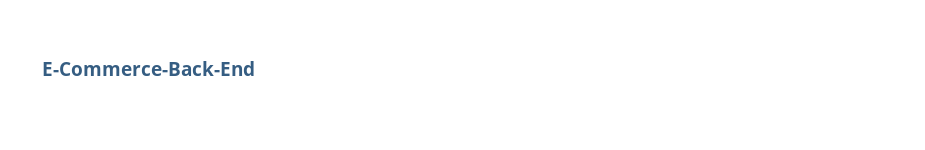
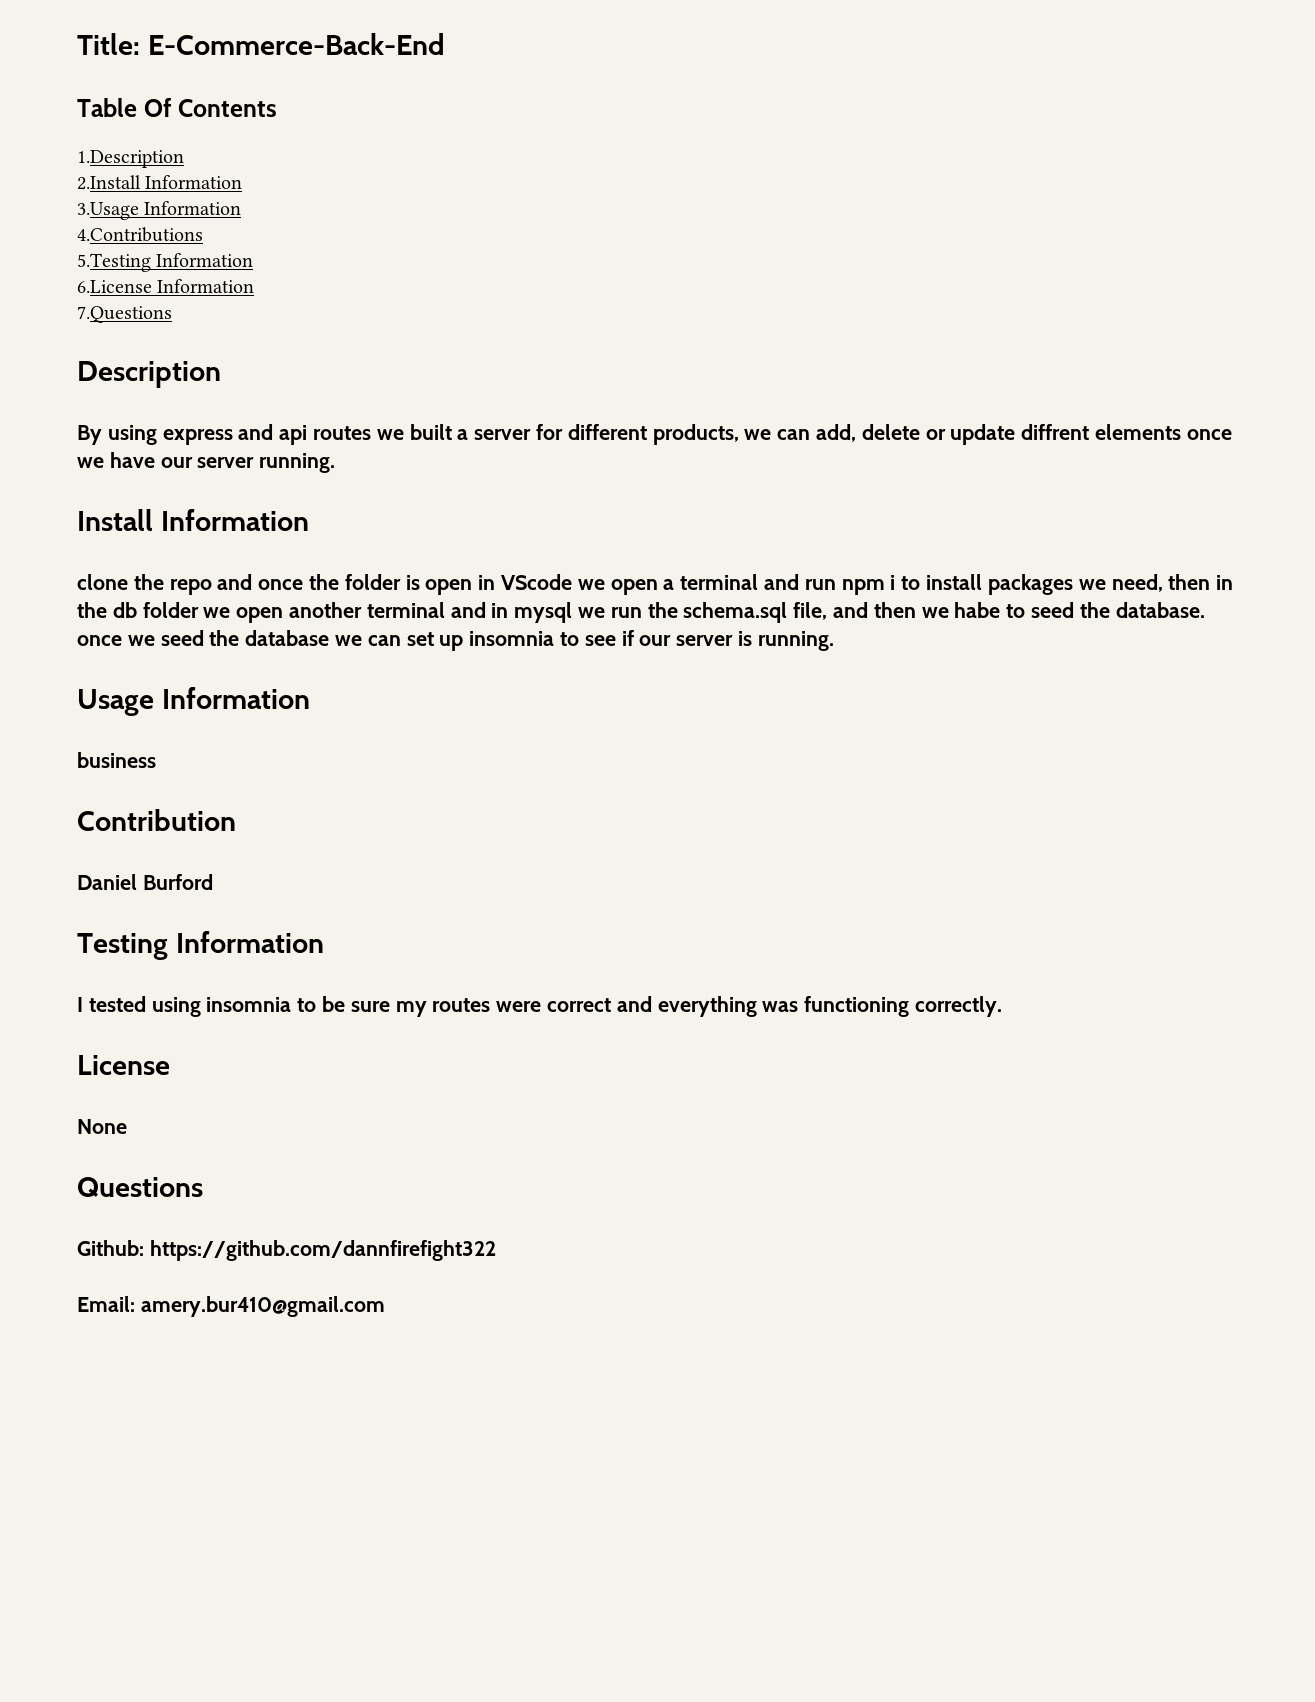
(42, 68) none -> [77,33,140,55] Title:
(255, 68) none -> [77,98,278,117] [77,150,184,168] [77,175,243,190] [77,201,242,220] [77,227,203,242] [77,253,254,272] [77,279,255,293] [77,306,172,323] [77,361,221,388] [77,424,1232,445] [77,452,336,473] [77,509,309,531] [77,574,1234,595] [77,602,1205,623] [77,630,834,651] [77,687,310,716] [77,752,156,768] [77,809,236,831] [77,874,213,890] [77,931,324,960] [77,996,1003,1017] [77,1055,170,1075] [77,1119,127,1134] [77,1177,203,1197] [77,1240,496,1261] [77,1296,385,1317] // Table Of Contents // 1.Description // 2.Install Information // 3.Usage Information // 4.Contributions // 5.Testing Information // 6.License Information // 7.Questions // Description // By using express and api routes we built a server for different products, we can add, delete or update diffrent elements once we have our server running. // Install Information // clone the repo and once the folder is open in VScode we open a terminal and run npm i to install packages we need, then in the db folder we open another terminal and in mysql we run the schema.sql file, and then we habe to seed the database. once we seed the database we can set up insomnia to see if our server is running. // Usage Information // business // Contribution // Daniel Burford // Testing Information // I tested using insomnia to be sure my routes were correct and everything was functioning correctly. // License // None // Questions // Github: https://github.com/dannfirefight322 // Email: amery.bur410@gmail.com

